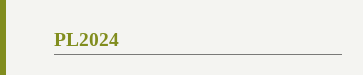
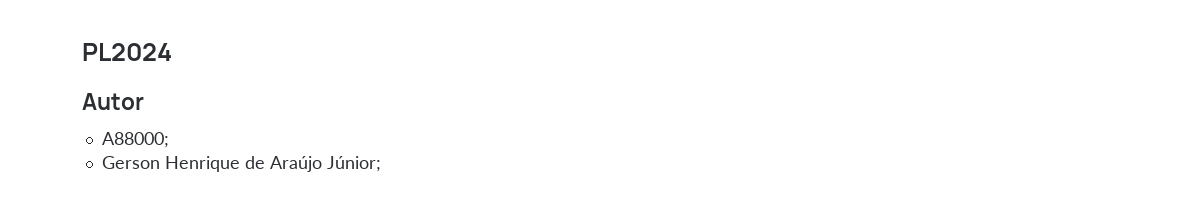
(119, 39) none -> [82,93,144,110] [101,132,169,148] [101,156,381,172] // Autor // A88000; // Gerson Henrique de Araújo Júnior;

